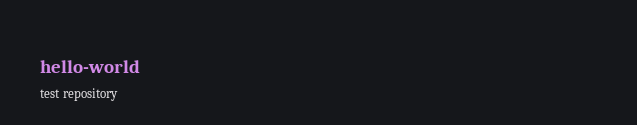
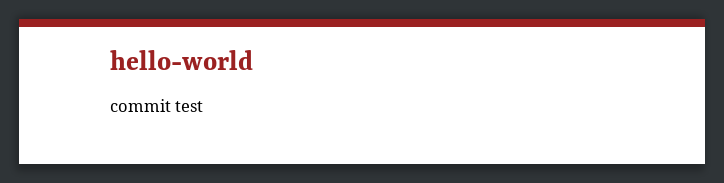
[40,88,118,101] test repository -> [110,99,204,112] commit test

